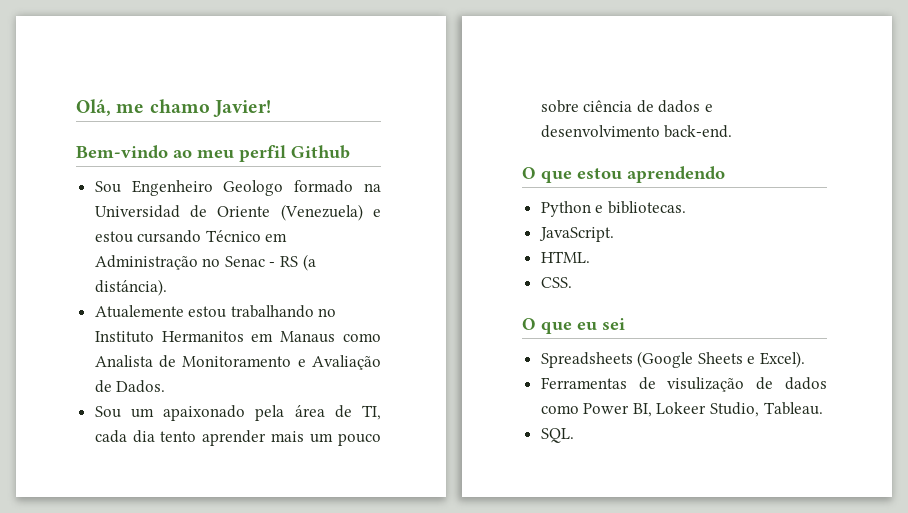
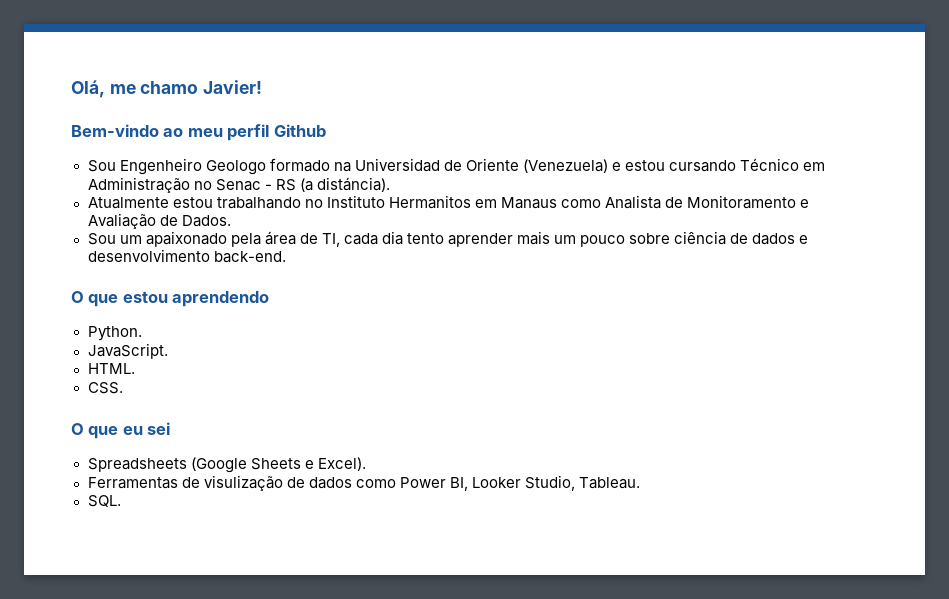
[94,305,184,318] Atualemente -> [87,197,169,209] Atualmente
[540,201,686,217] Python e bibliotecas. -> [87,326,142,341] Python.
[656,402,707,414] Lokeer -> [471,477,521,488] Looker

